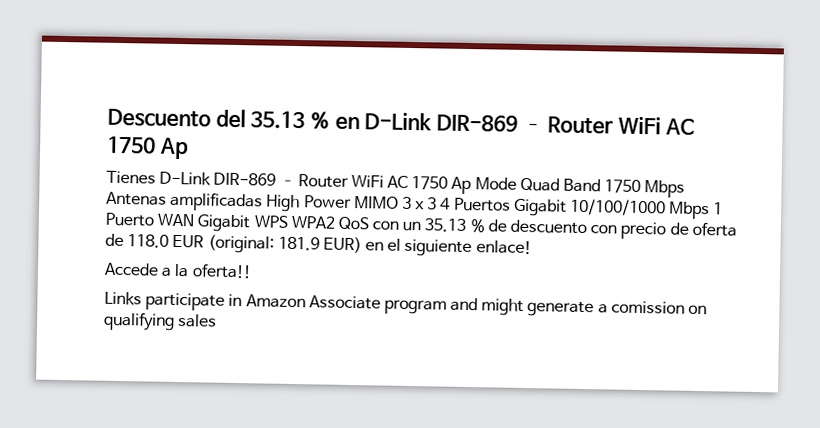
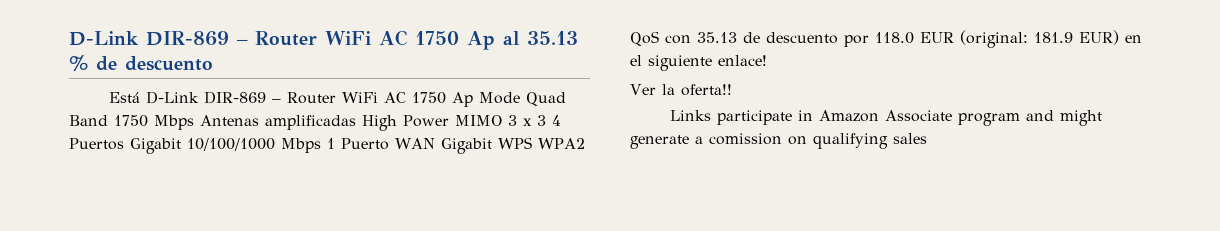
[107,108,695,135] [107,135,189,160] [106,170,156,184] Descuento del 35.13 % en D-Link DIR-869 – Router WiFi AC 1750 Ap // Tienes -> [69,30,578,50] [69,54,213,71] [109,92,141,103] D-Link DIR-869 – Router WiFi AC 1750 Ap al 35.13 % de descuento // Está
[402,218,737,240] [105,233,124,247] un 35.13 % de descuento con precio de oferta de -> [697,32,869,47] 35.13 de descuento por
[104,262,173,277] Accede a -> [630,84,656,95] Ver

